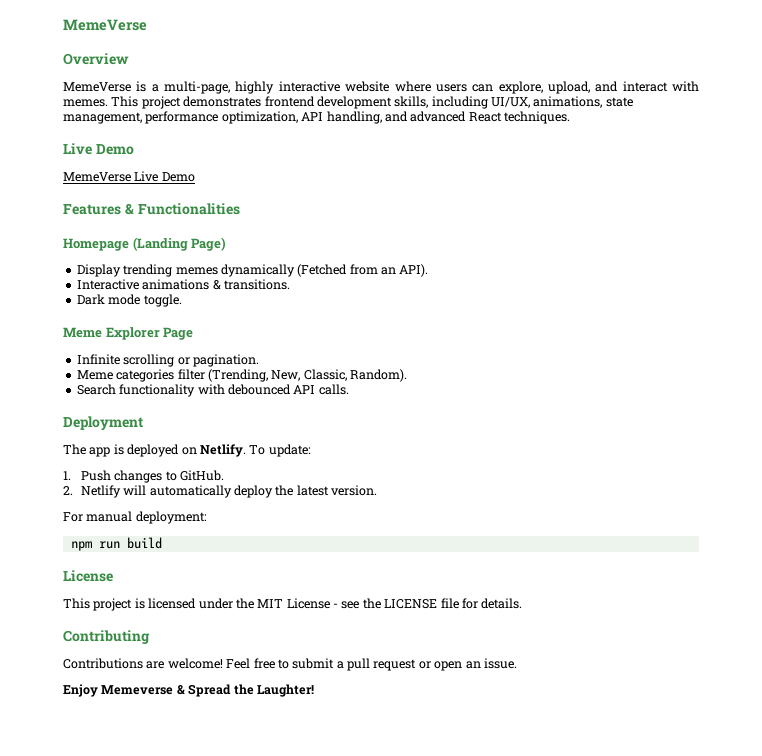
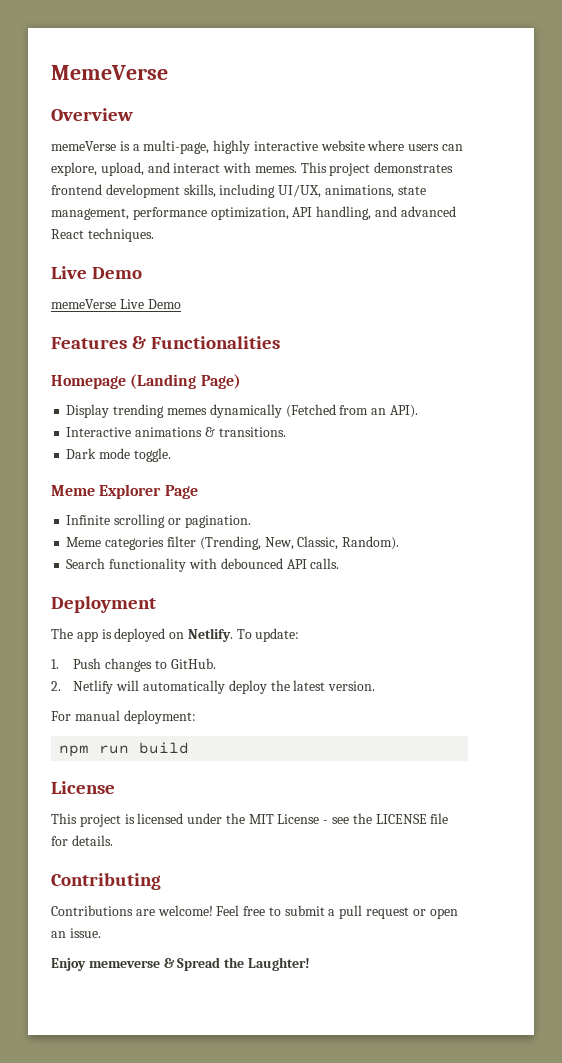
[63,82,131,92] MemeVerse -> [51,141,116,151] memeVerse
[63,172,131,182] MemeVerse -> [51,299,116,309] memeVerse
[101,685,174,695] Memeverse -> [88,960,160,968] memeverse

